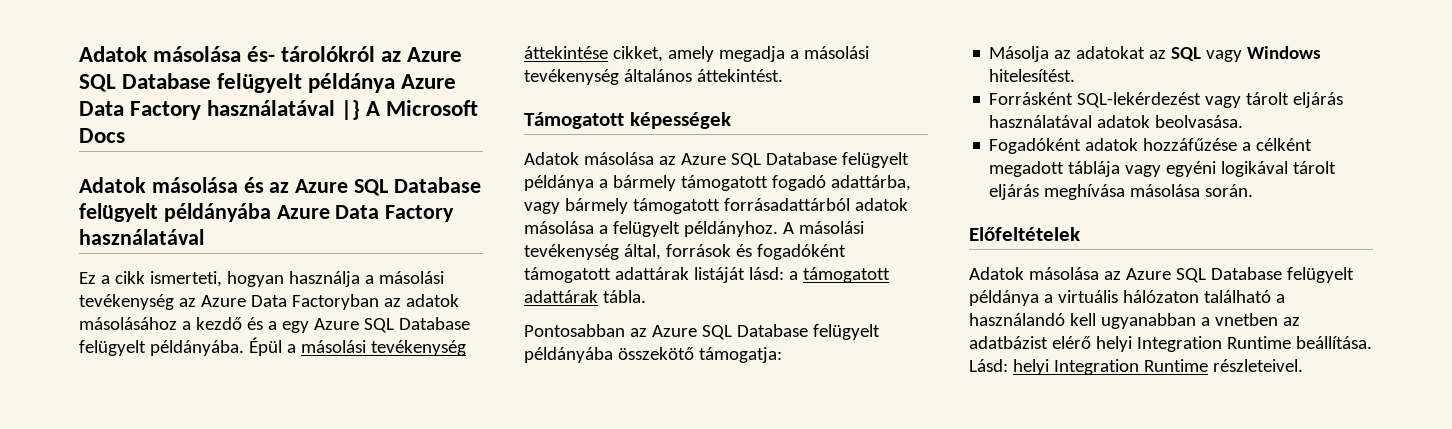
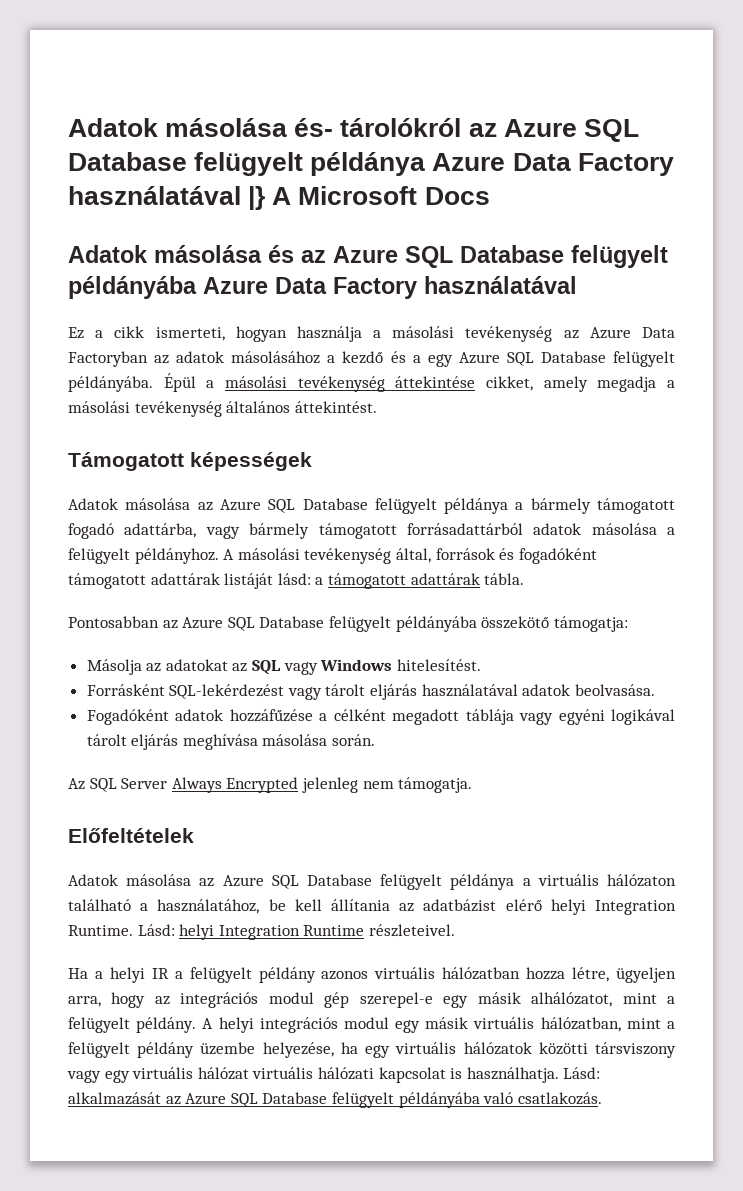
(1254, 190) none -> [68,777,473,793] // Az SQL Server Always Encrypted jelenleg nem támogatja.
[969,313,1278,329] használandó kell ugyanabban a vnetben -> [157,899,390,914] használatához, be kell állítania
[1226,336,1372,349] Runtime beállítása. -> [68,925,133,936] Runtime.
(1303, 365) none -> [68,967,676,983] [68,992,675,1008] [68,1017,675,1033] [68,1042,676,1058] [67,1067,601,1083] [68,1092,602,1108] // Ha a helyi IR a felügyelt példány azonos virtuális hálózatban hozza létre, ügyeljen arra, hogy az integrációs modul gép szerepel-e egy másik alhálózatot, mint a felügyelt példány. A helyi integrációs modul egy másik virtuális hálózatban, mint a felügyelt példány üzembe helyezése, ha egy virtuális hálózatok közötti társviszony vagy egy virtuális hálózat virtuális hálózati kapcsolat is használhatja. Lásd: alkalmazását az Azure SQL Database felügyelt példányába való csatlakozás.

